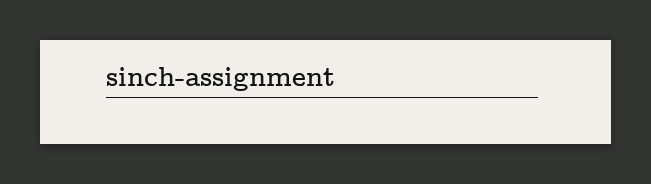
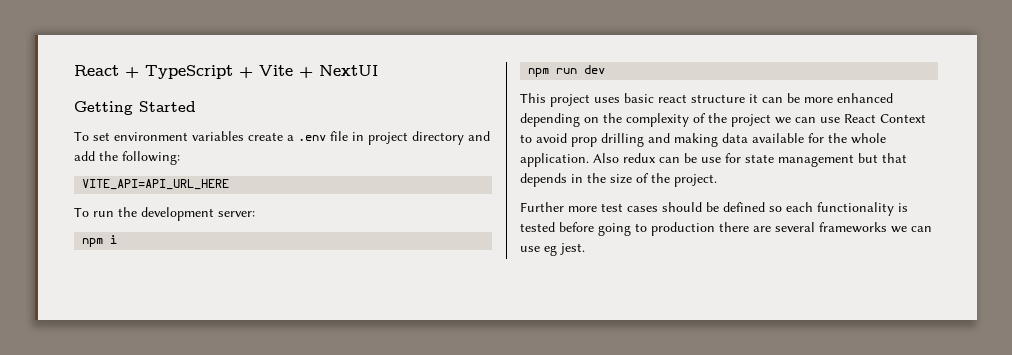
[106,67,335,91] sinch-assignment -> [74,65,378,79] [74,101,196,115] [74,131,490,145] [74,151,180,165] [82,179,230,190] [74,207,255,221] [82,235,118,247] [528,65,606,77] [520,93,893,107] [520,113,926,127] [520,133,886,147] [520,153,907,167] [520,173,717,187] [520,202,908,216] [520,222,932,236] [520,243,585,256] React + TypeScript + Vite + NextUI // Getting Started // To set environment variables create a .env file in project directory and add the following: // VITE_API=API_URL_HERE // To run the development server: // npm i // npm run dev // This project uses basic react structure it can be more enhanced depending on the complexity of the project we can use React Context to avoid prop drilling and making data available for the whole application. Also redux can be use for state management but that depends in the size of the project. // Further more test cases should be defined so each functionality is tested before going to production there are several frameworks we can use eg jest.

